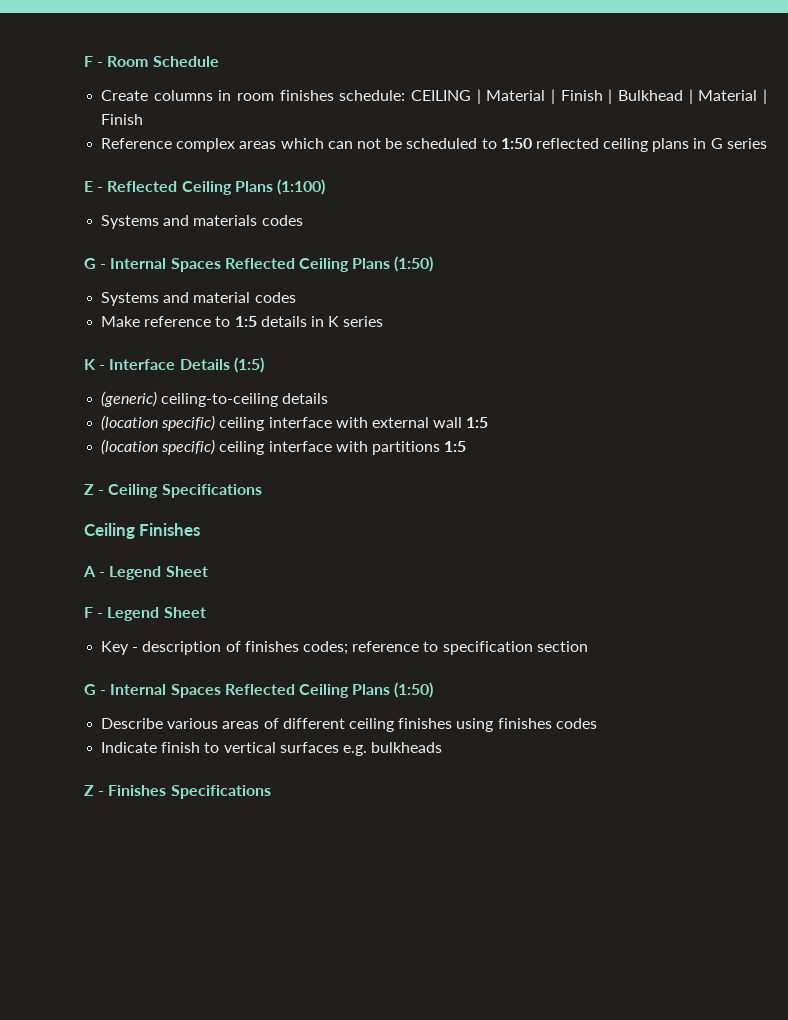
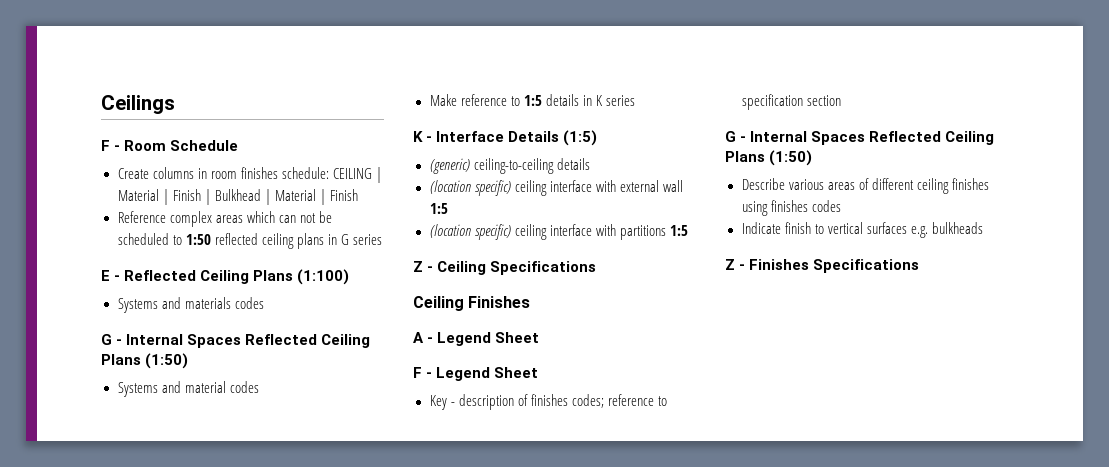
(84, 61) none -> [101,95,175,114] Ceilings //

